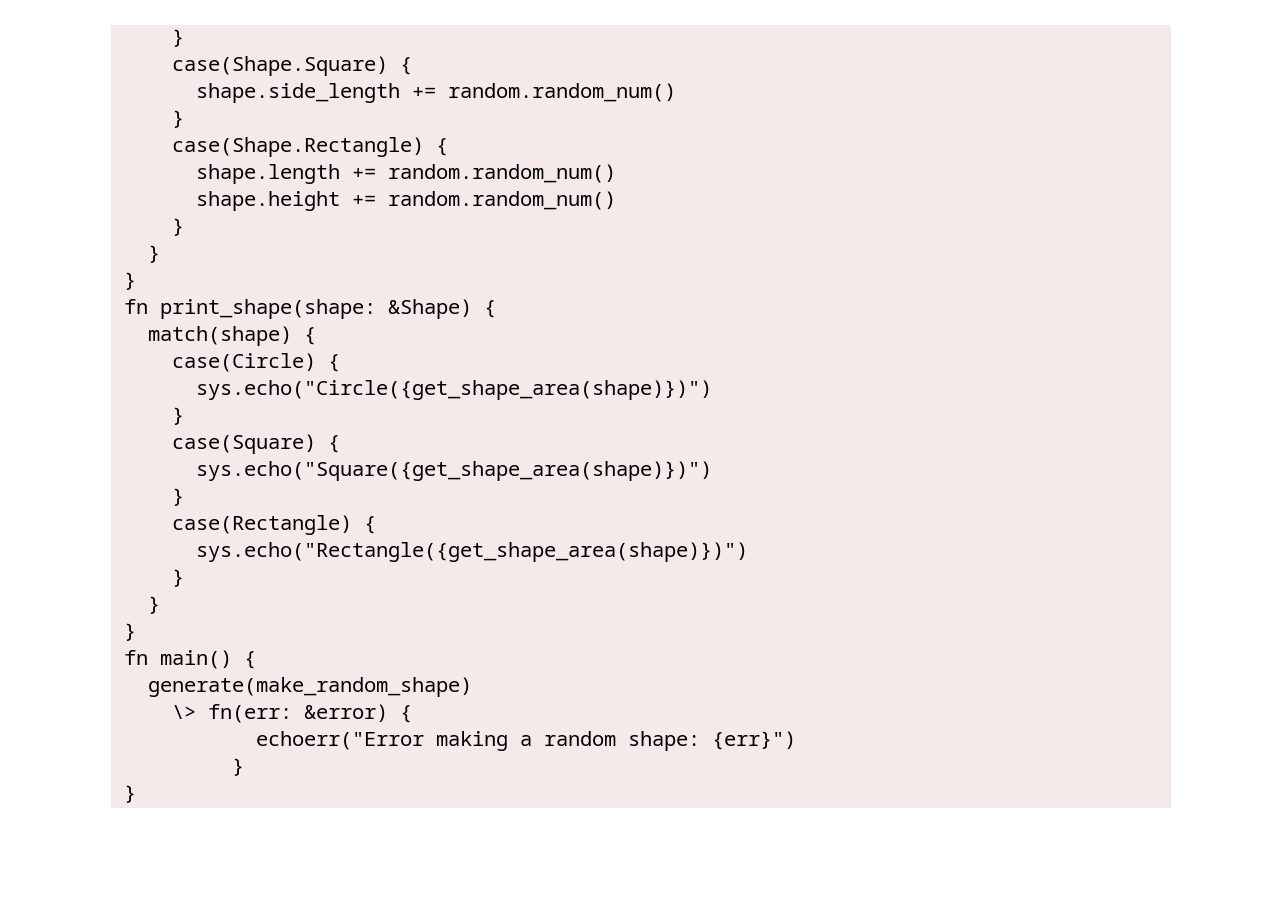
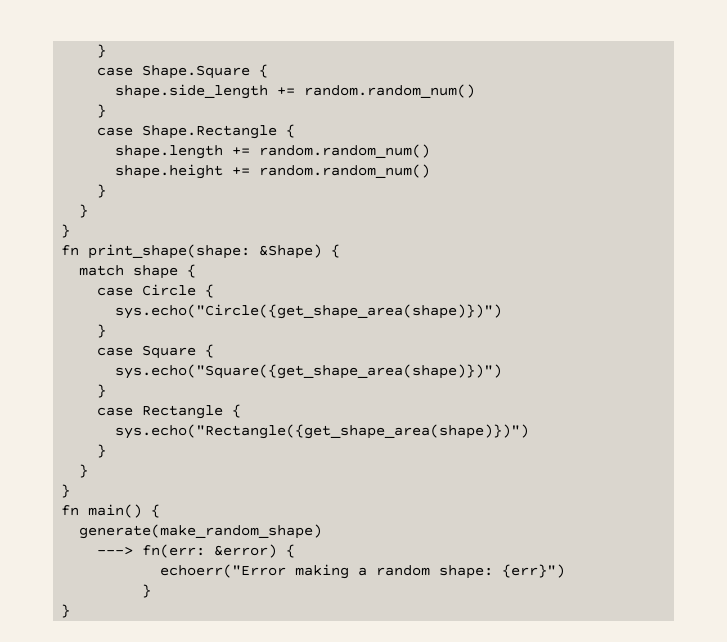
[171,29,184,47] [171,56,388,76] } // case(Shape.Square) -> [96,44,106,58] [96,65,250,79] } // case Shape.Square
[171,137,424,157] case(Shape.Rectangle) -> [96,125,277,139] case Shape.Rectangle
[147,326,316,346] [171,353,316,372] match(shape) { // case(Circle) -> [78,264,196,279] [96,284,196,296] match shape { // case Circle
[171,434,316,454] case(Square) -> [96,345,196,359] case Square
[171,515,352,535] case(Rectangle) -> [96,405,223,419] case Rectangle
[171,705,196,719] \> -> [96,547,133,555] --->

